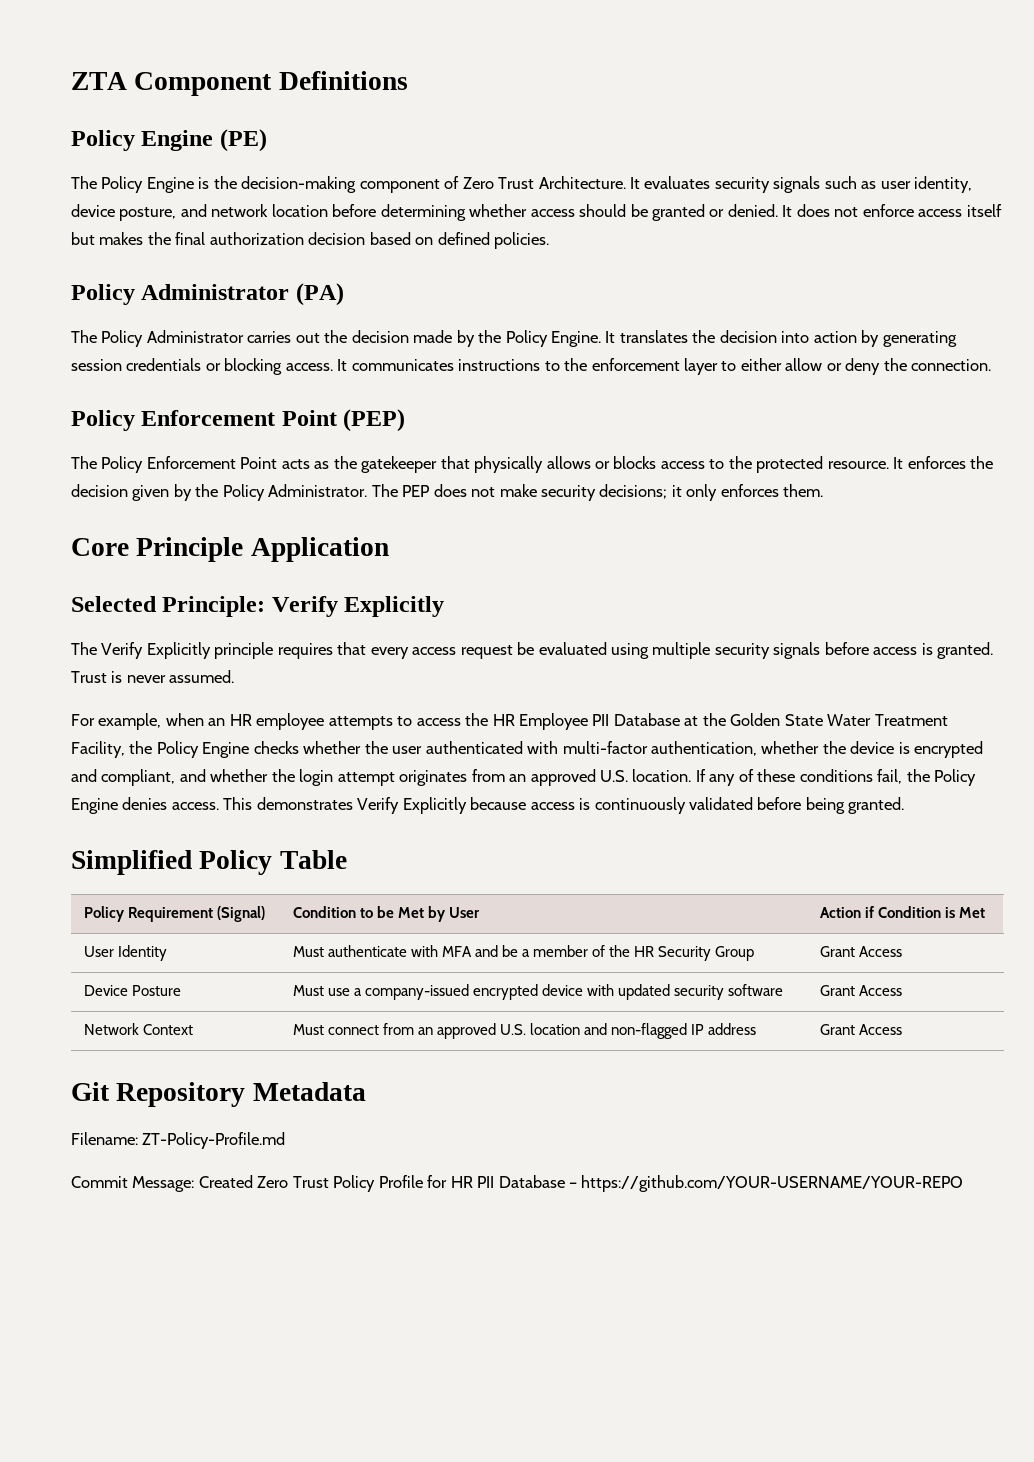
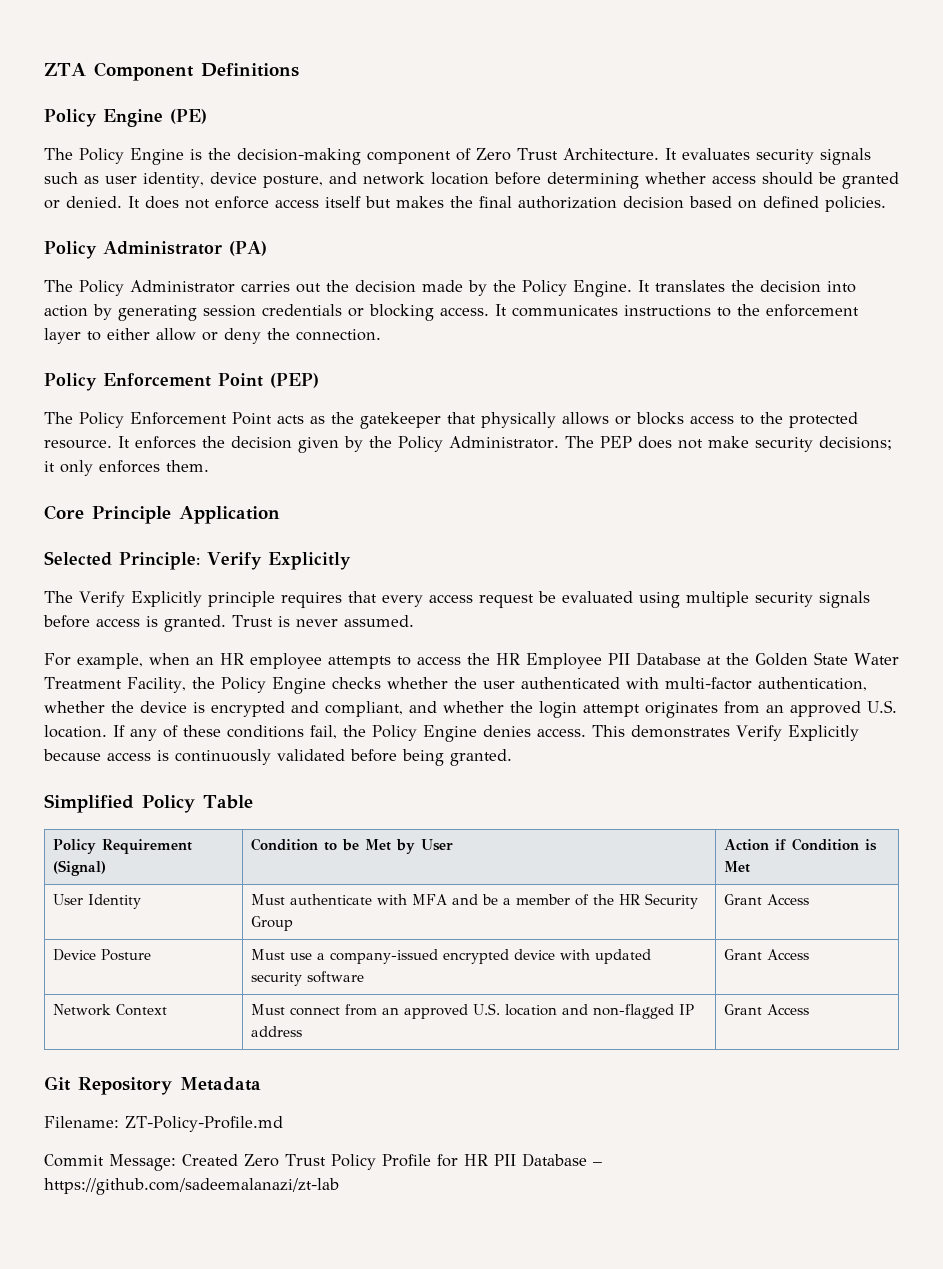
[581,1175,964,1192] https://github.com/YOUR-USERNAME/YOUR-REPO -> [44,1178,339,1195] https://github.com/sadeemalanazi/zt-lab

